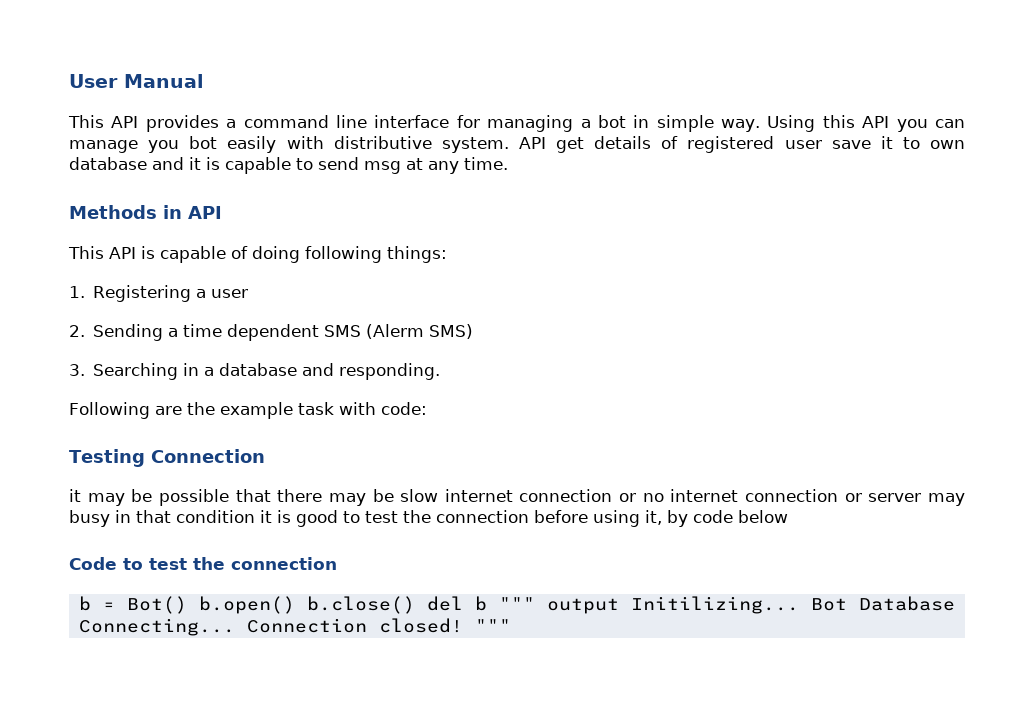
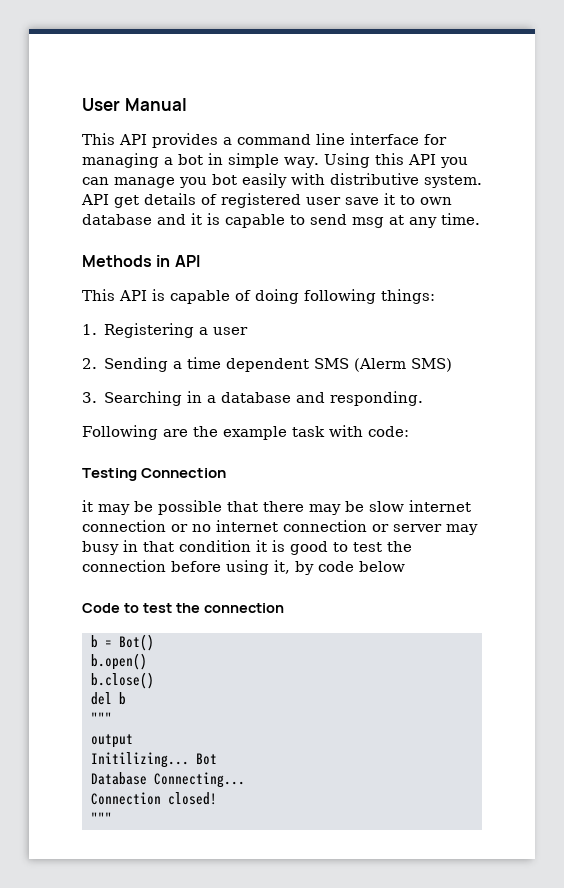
(187, 605) none -> (154, 642) //
(295, 605) none -> (147, 661) //
(415, 605) none -> (154, 680) //
[498,597,535,610] """ -> [90,712,112,724] // """ //
(619, 606) none -> (133, 741) //
(847, 604) none -> (217, 759) //
(235, 627) none -> (245, 780) //
(463, 625) none -> (217, 798) //

